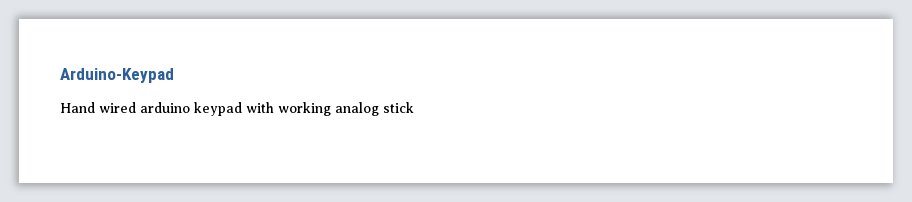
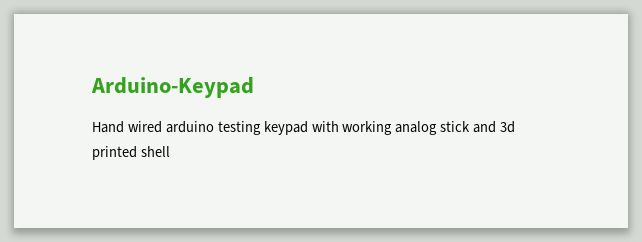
(190, 107) none -> [217,121,261,135] testing
(414, 107) none -> [473,121,516,133] [92,146,170,160] and 3d printed shell

